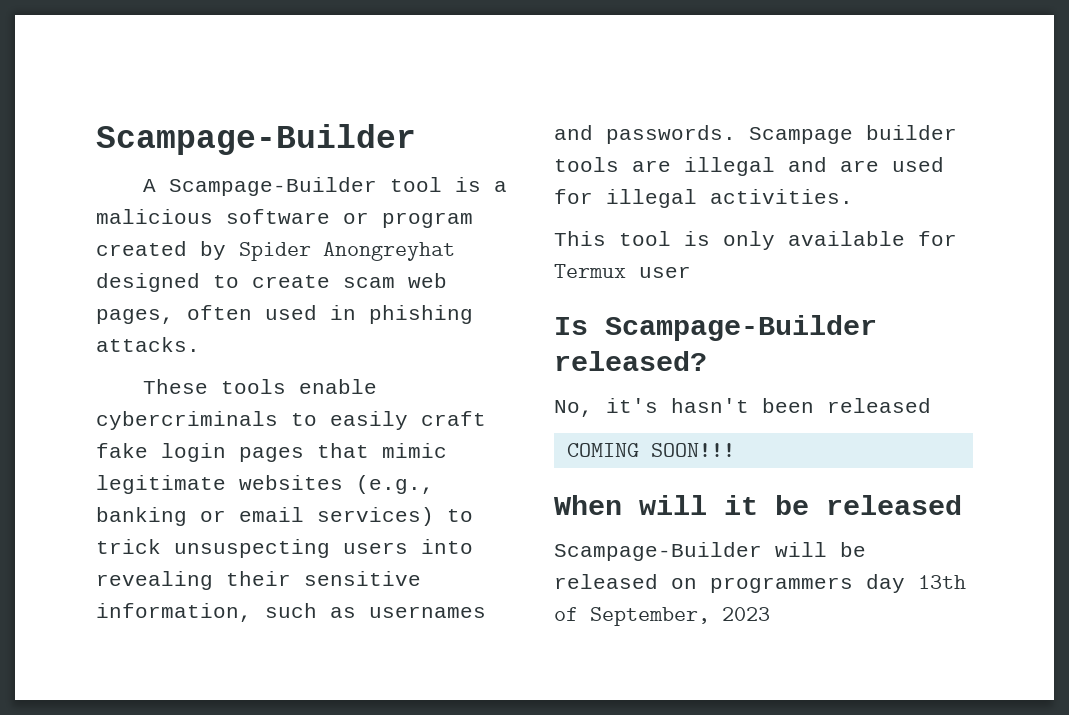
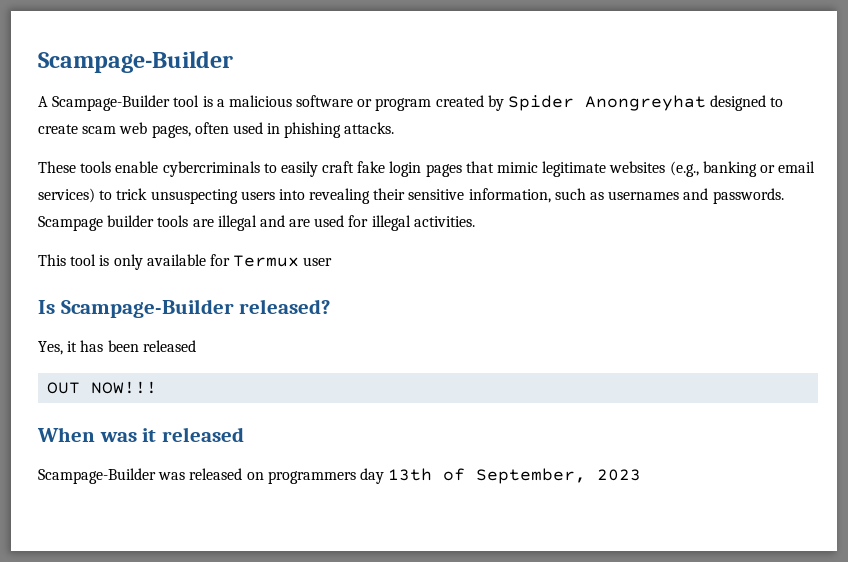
[554,398,749,417] No, it's hasn't -> [38,340,104,355] Yes, it has
[566,443,735,457] COMING SOON!!! -> [47,381,158,394] OUT NOW!!!
[639,495,809,515] will it be -> [99,428,157,442] was it
[775,542,866,557] will be -> [158,472,186,480] was

